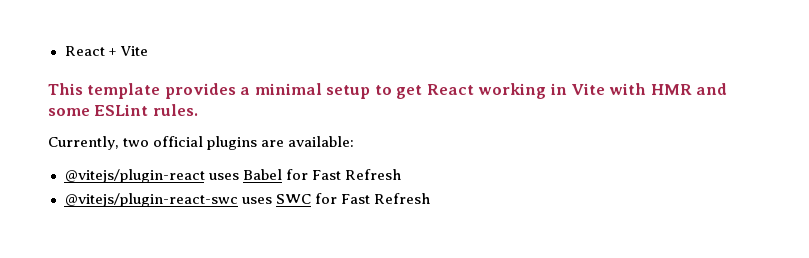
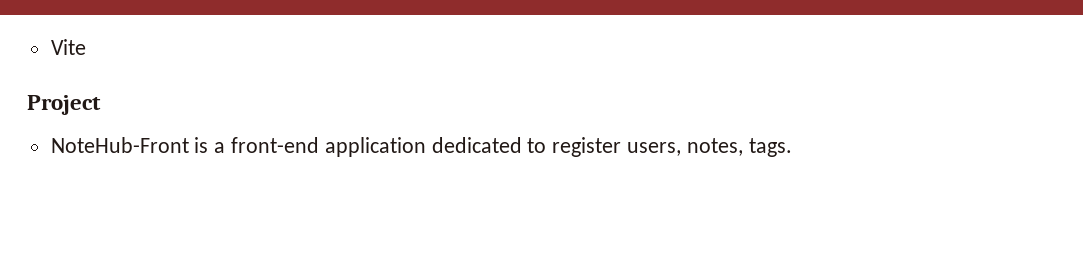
[64,46,117,56] React + -> (50, 47) none
[48,83,728,99] [48,104,198,116] [48,136,355,150] [64,169,401,183] [64,193,430,207] This template provides a minimal setup to get React working in Vite with HMR and some ESLint rules. // Currently, two official plugins are available: // @vitejs/plugin-react uses Babel for Fast Refresh // @vitejs/plugin-react-swc uses SWC for Fast Refresh -> [27,95,101,115] [50,137,792,157] Project // NoteHub-Front is a front-end application dedicated to register users, notes, tags.

